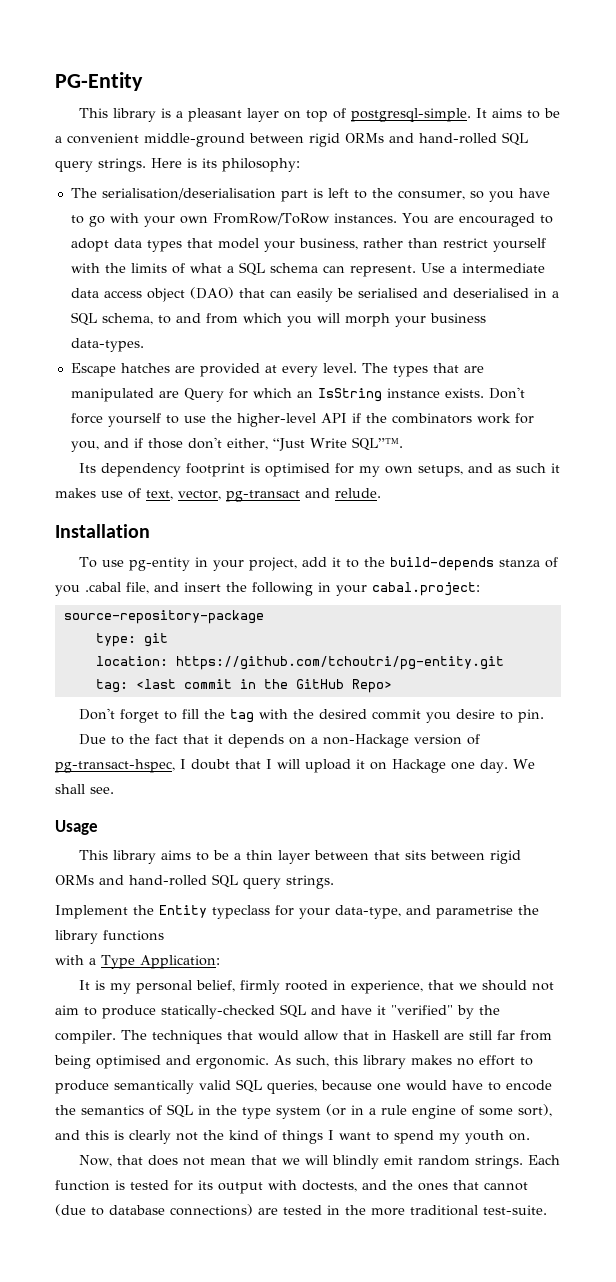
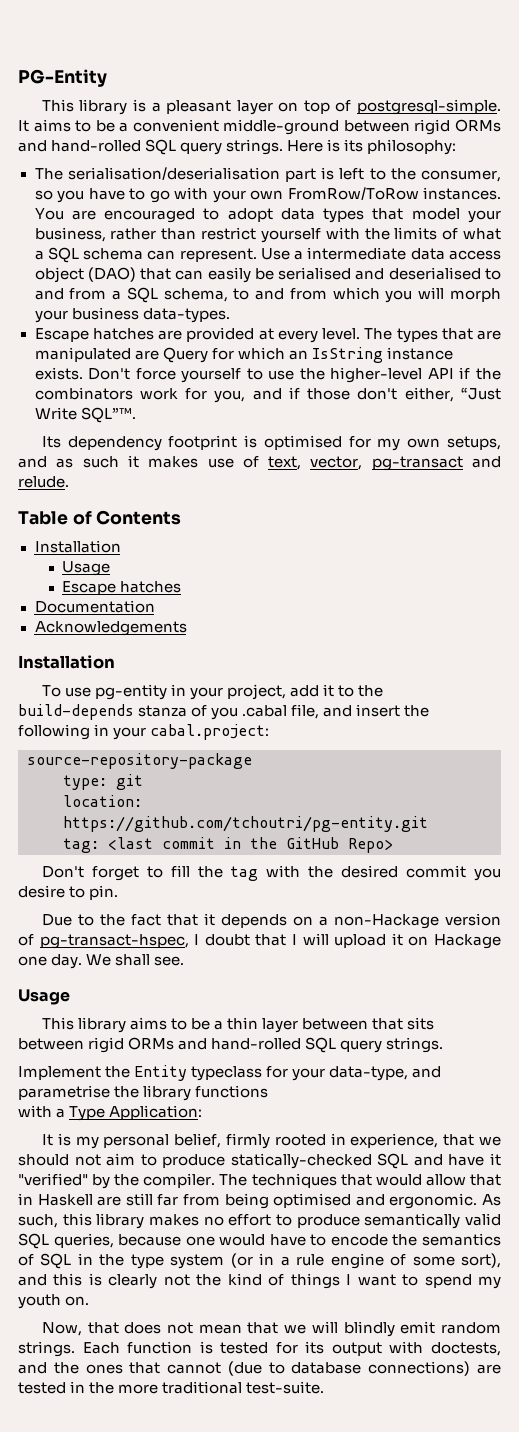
[533,288,547,298] in -> [485,268,501,280] [34,288,107,300] to and from
(381, 493) none -> [18,510,182,525] [34,540,121,553] [62,561,111,576] [62,581,182,595] [34,600,155,613] [34,621,187,636] // Table of Contents // Installation // Usage // Escape hatches // Documentation // Acknowledgements

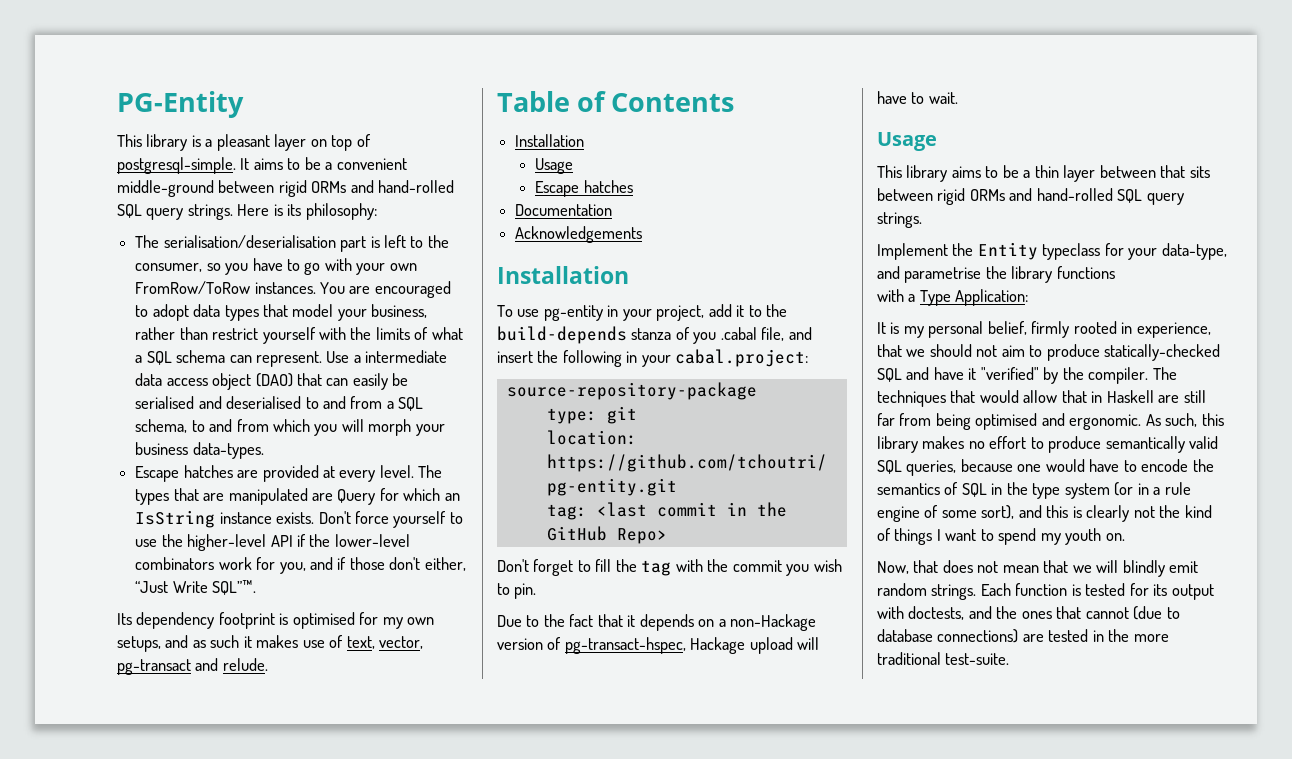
(502, 374) none -> [334,534,410,547] lower-level
[341,865,399,878] desired -> (729, 565) none
[18,885,65,898] desire -> [813,559,842,572] wish
[194,933,502,949] [18,954,185,969] I doubt that I will upload it on Hackage one day. We shall see. -> [690,637,820,654] [877,91,958,104] Hackage upload will have to wait.

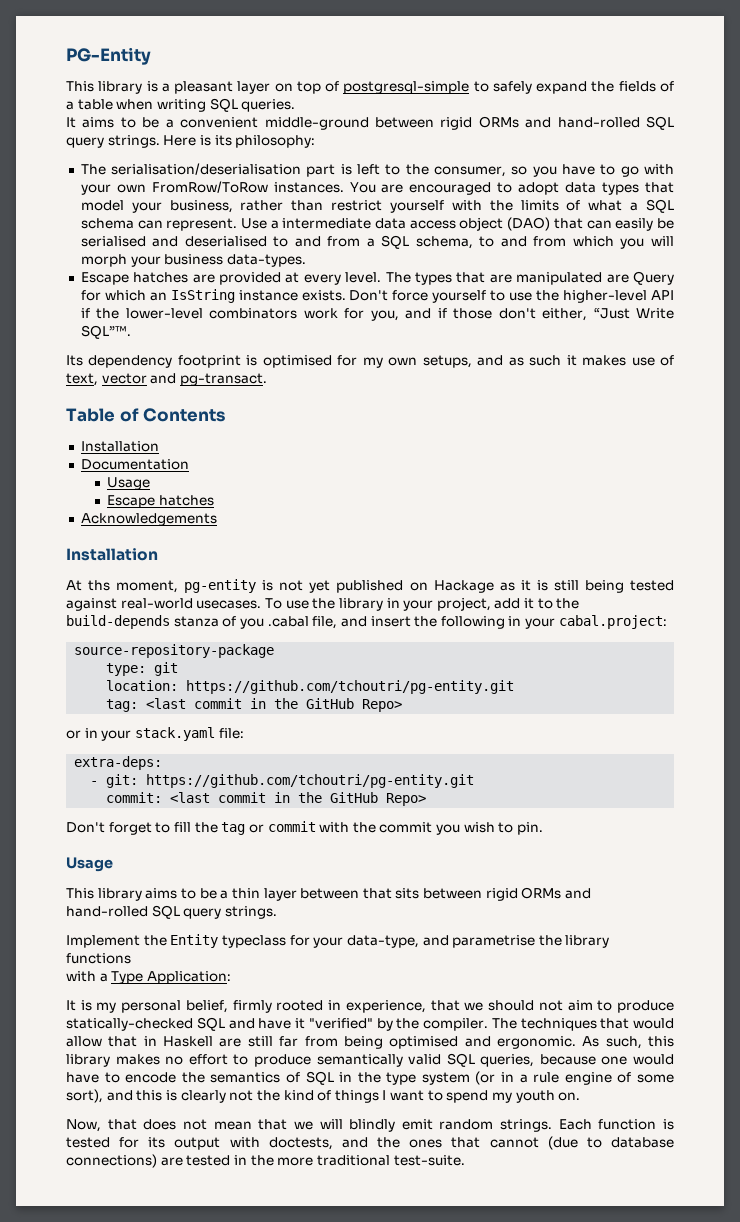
[117,157,236,174] postgresql-simple. -> [343,81,674,94] [66,98,296,112] postgresql-simple to safely expand the fields of a table when writing SQL queries. //
[379,636,424,649] [117,658,268,675] vector, pg-transact and relude. -> [101,373,267,386] vector and pg-transact.
(585, 140) none -> [80,459,189,470] // Documentation
[515,204,613,216] // Documentation -> (215, 500) none
[497,305,603,321] To use pg-entity -> [66,579,674,593] [66,598,383,611] At ths moment, pg-entity is not yet published on Hackage as it is still being tested against real-world usecases. To use the library
(667, 536) none -> [66,727,244,741] [74,756,163,770] [90,774,475,788] [106,792,427,806] // or in your stack.yaml file: // extra-deps: // - git: https://github.com/tchoutri/pg-entity.git // commit: <last commit in the GitHub Repo>
(672, 568) none -> [248,821,316,833] or commit
[497,614,817,631] [497,637,820,654] [877,91,958,104] // Due to the fact that it depends on a non-Hackage version of pg-transact-hspec, Hackage upload will have to wait. -> (544, 828) none

